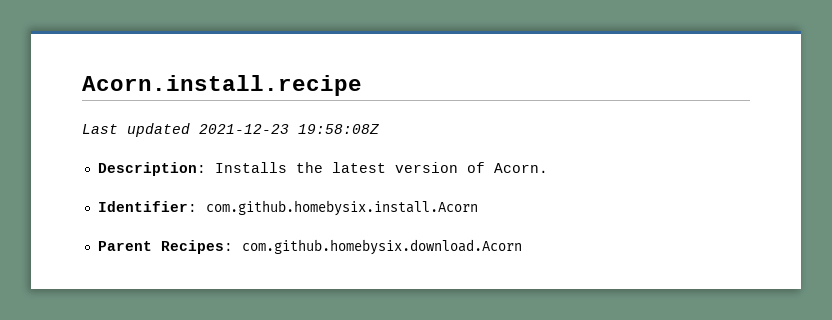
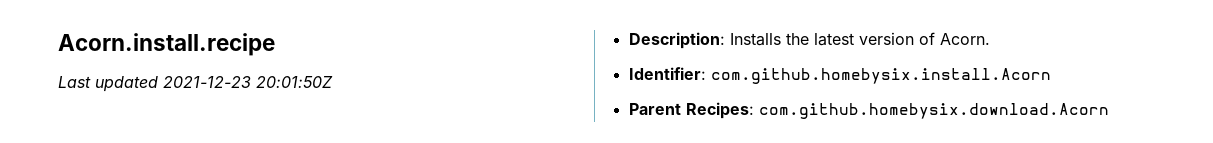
[298,124,379,134] 19:58:08Z -> [256,76,333,88] 20:01:50Z

